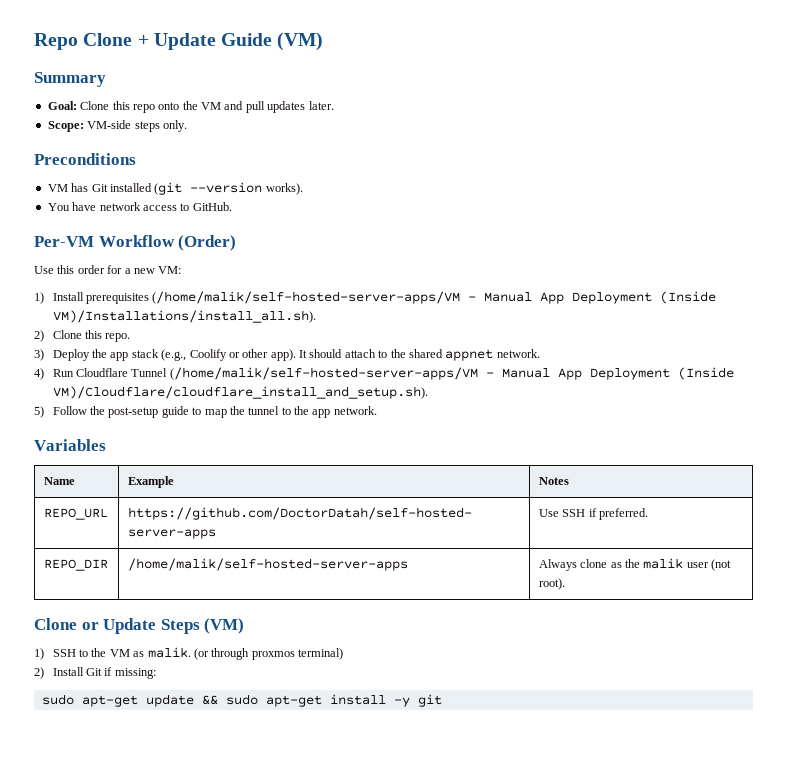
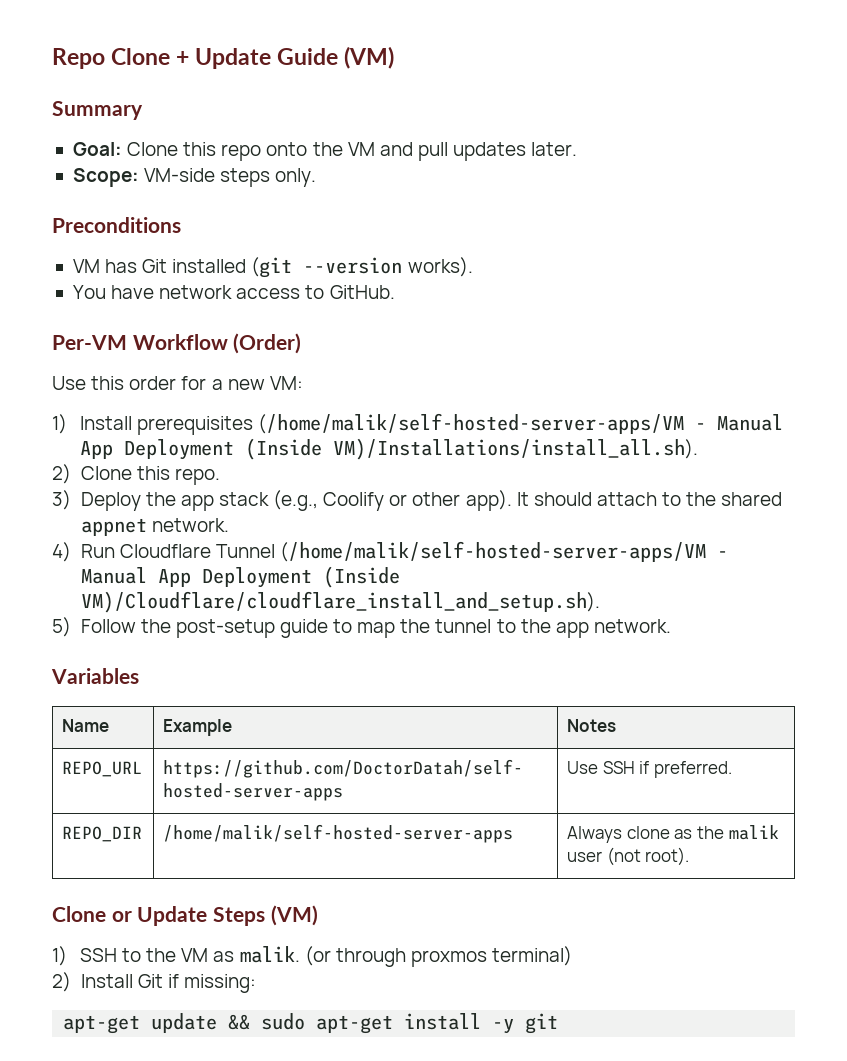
[41,694,74,705] sudo -> (256, 983) none

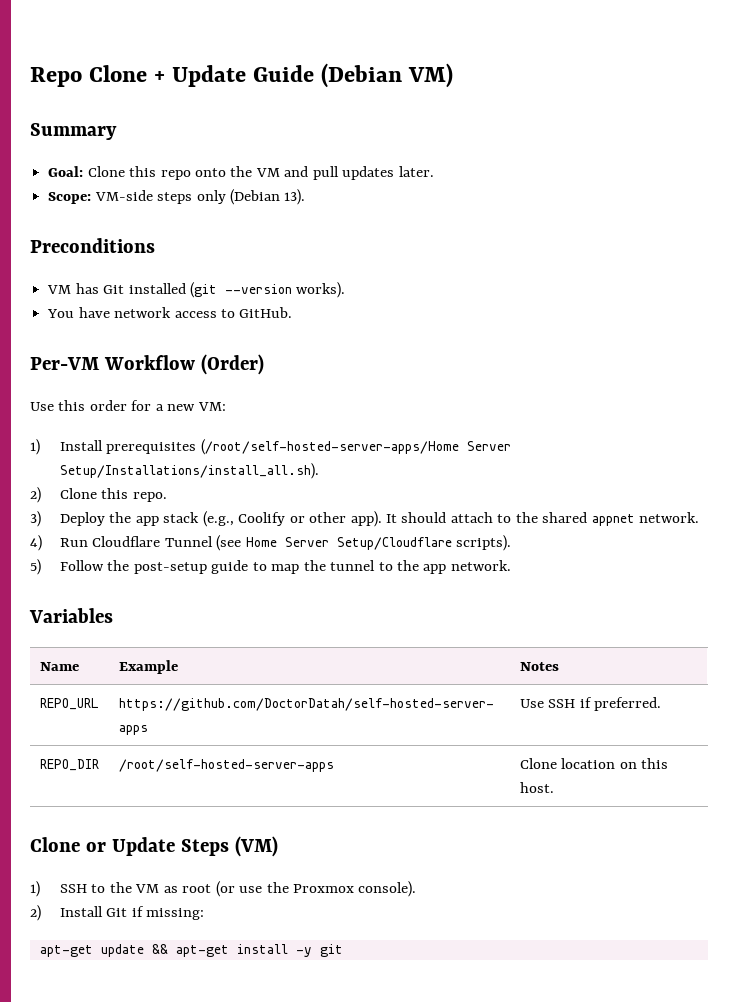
[344,46,395,69] (VM) -> [321,63,454,88] (Debian VM)
[275,168,317,187] only. -> [196,189,306,205] only (Debian 13).
[258,413,784,434] [79,438,698,460] (/home/malik/self-hosted-server-apps/VM - Manual App Deployment (Inside VM)/Installations/install_all.sh). -> [200,439,511,455] [59,463,319,479] (/root/self-hosted-server-apps/Home Server Setup/Installations/install_all.sh).
[279,541,728,562] [80,566,400,588] [80,591,600,613] (/home/malik/self-hosted-server-apps/VM - Manual App Deployment (Inside VM)/Cloudflare/cloudflare_install_and_setup.sh). -> [216,535,512,551] (see Home Server Setup/Cloudflare scripts).
[163,824,514,843] [567,825,779,843] [567,847,690,866] /home/malik/self-hosted-server-apps | Always clone as the malik user (not root). -> [118,759,334,772] [519,758,669,769] [519,782,554,793] /root/self-hosted-server-apps | Clone location on this host.
[239,946,573,967] malik. (or through proxmos terminal) -> [182,881,417,897] root (or use the Proxmox console).
[261,1013,306,1030] sudo -> (168, 949) none

